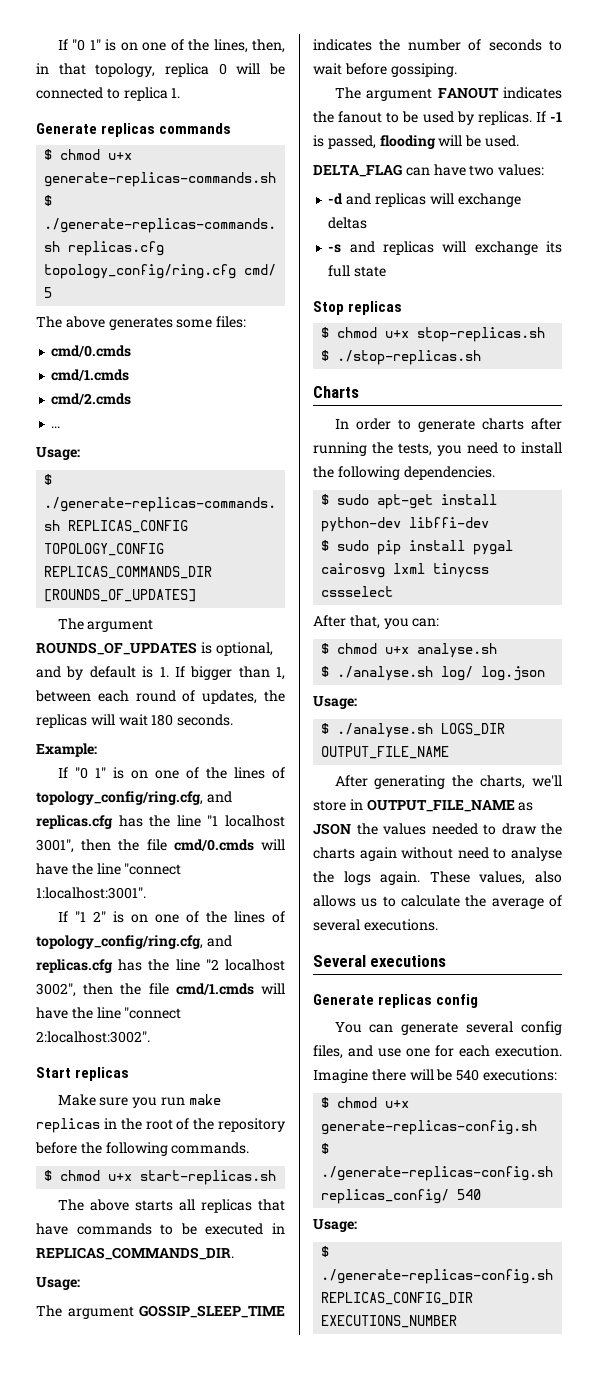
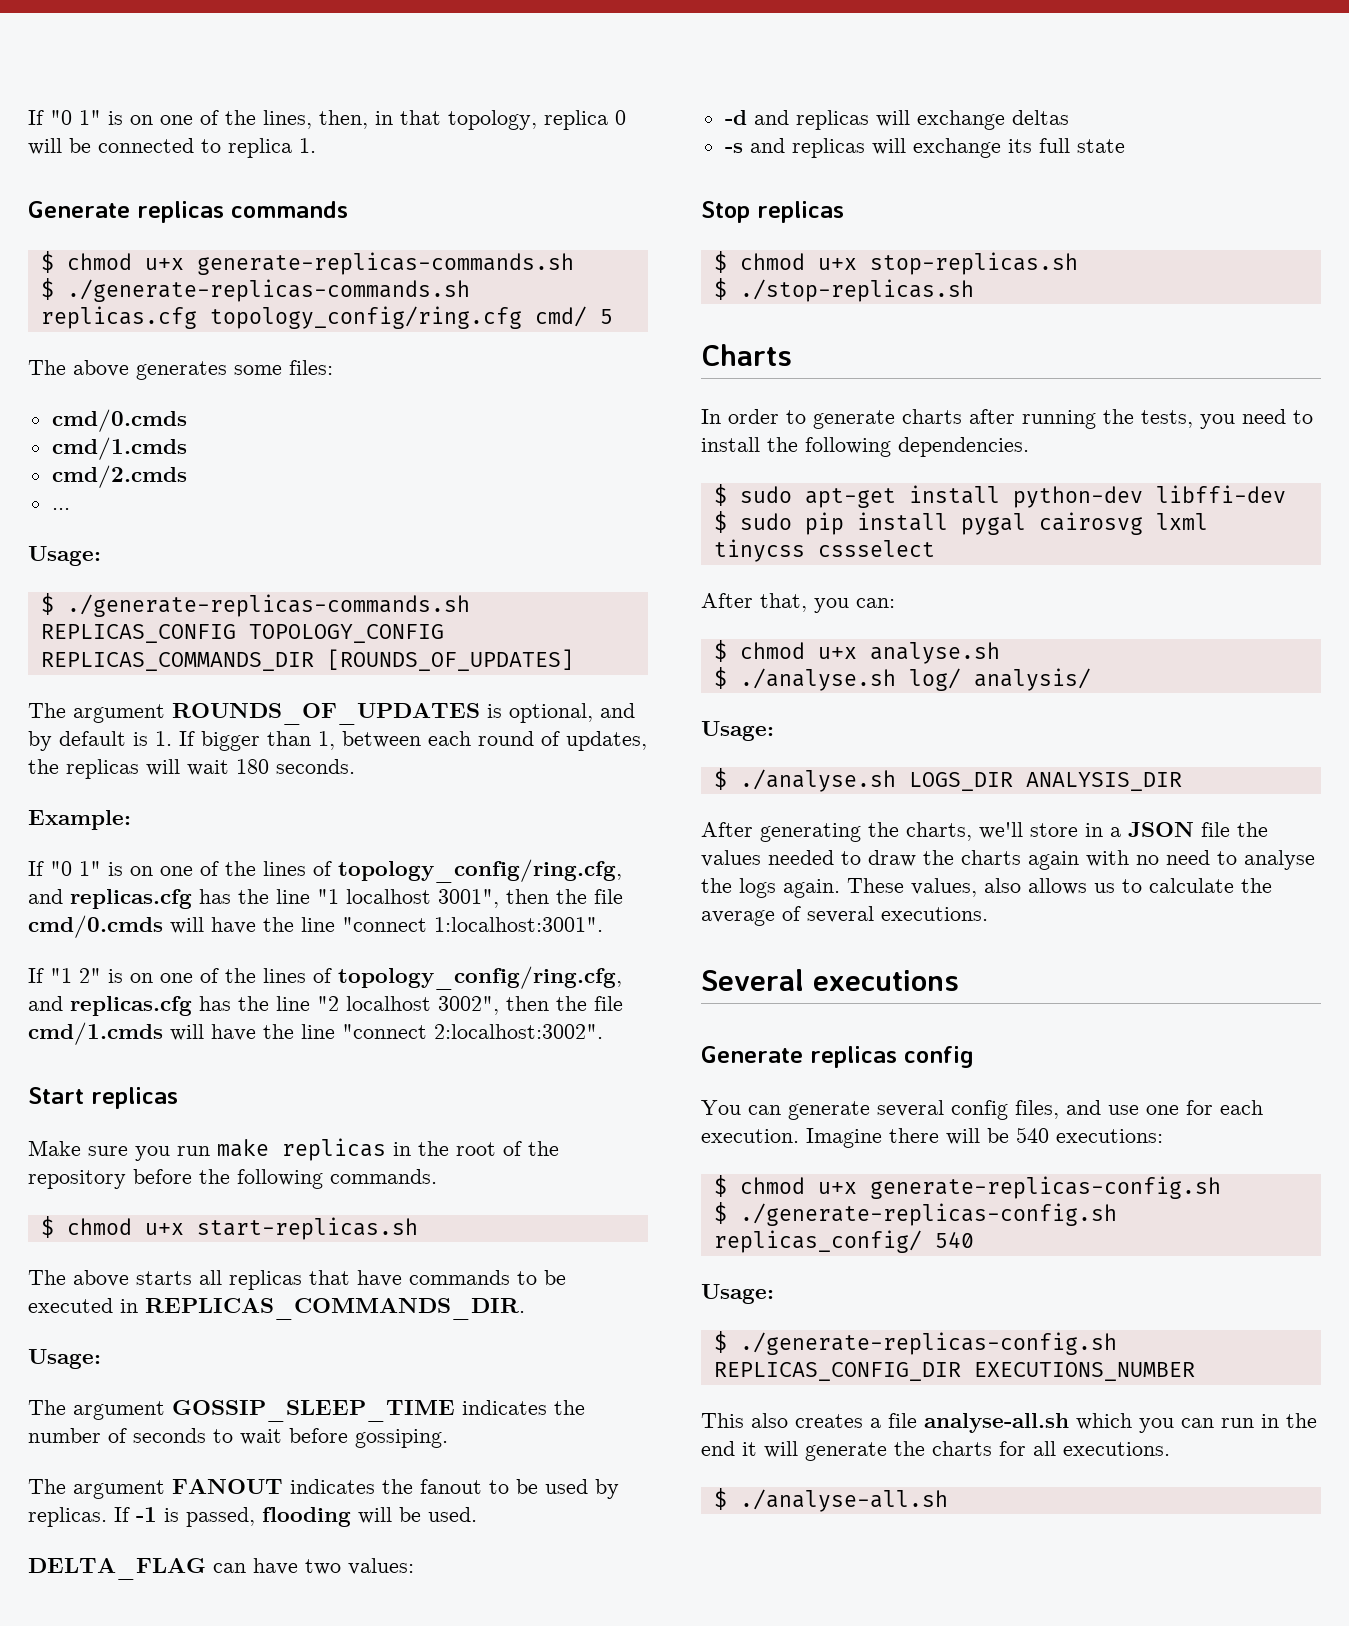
[481,666,546,681] log.json -> [973,668,1091,691] analysis/
[321,746,450,759] OUTPUT_FILE_NAME -> [1025,772,1182,791] ANALYSIS_DIR
[366,799,534,812] [313,823,351,835] OUTPUT_FILE_NAME as JSON -> [1110,822,1230,837] a JSON file
[401,847,454,859] without -> [1086,850,1159,867] with no
(458, 1321) none -> [701,1413,1317,1433] [701,1441,1170,1461] [713,1488,948,1512] // This also creates a file analyse-all.sh which you can run in the end it will generate the charts for all executions. // $ ./analyse-all.sh

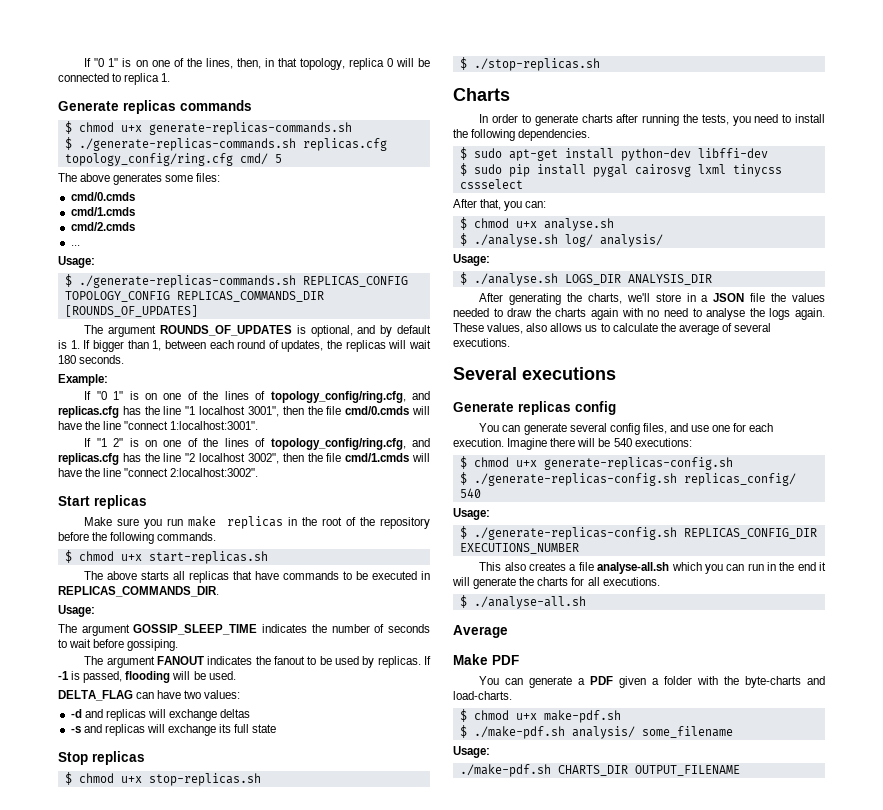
(948, 1500) none -> [453,625,508,638] [453,654,519,665] [479,676,825,688] [453,691,512,700] [459,709,621,723] [459,725,733,739] [453,746,490,758] [459,764,740,777] // Average // Make PDF // You can generate a PDF given a folder with the byte-charts and load-charts. // $ chmod u+x make-pdf.sh // $ ./make-pdf.sh analysis/ some_filename // Usage: // ./make-pdf.sh CHARTS_DIR OUTPUT_FILENAME

